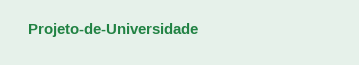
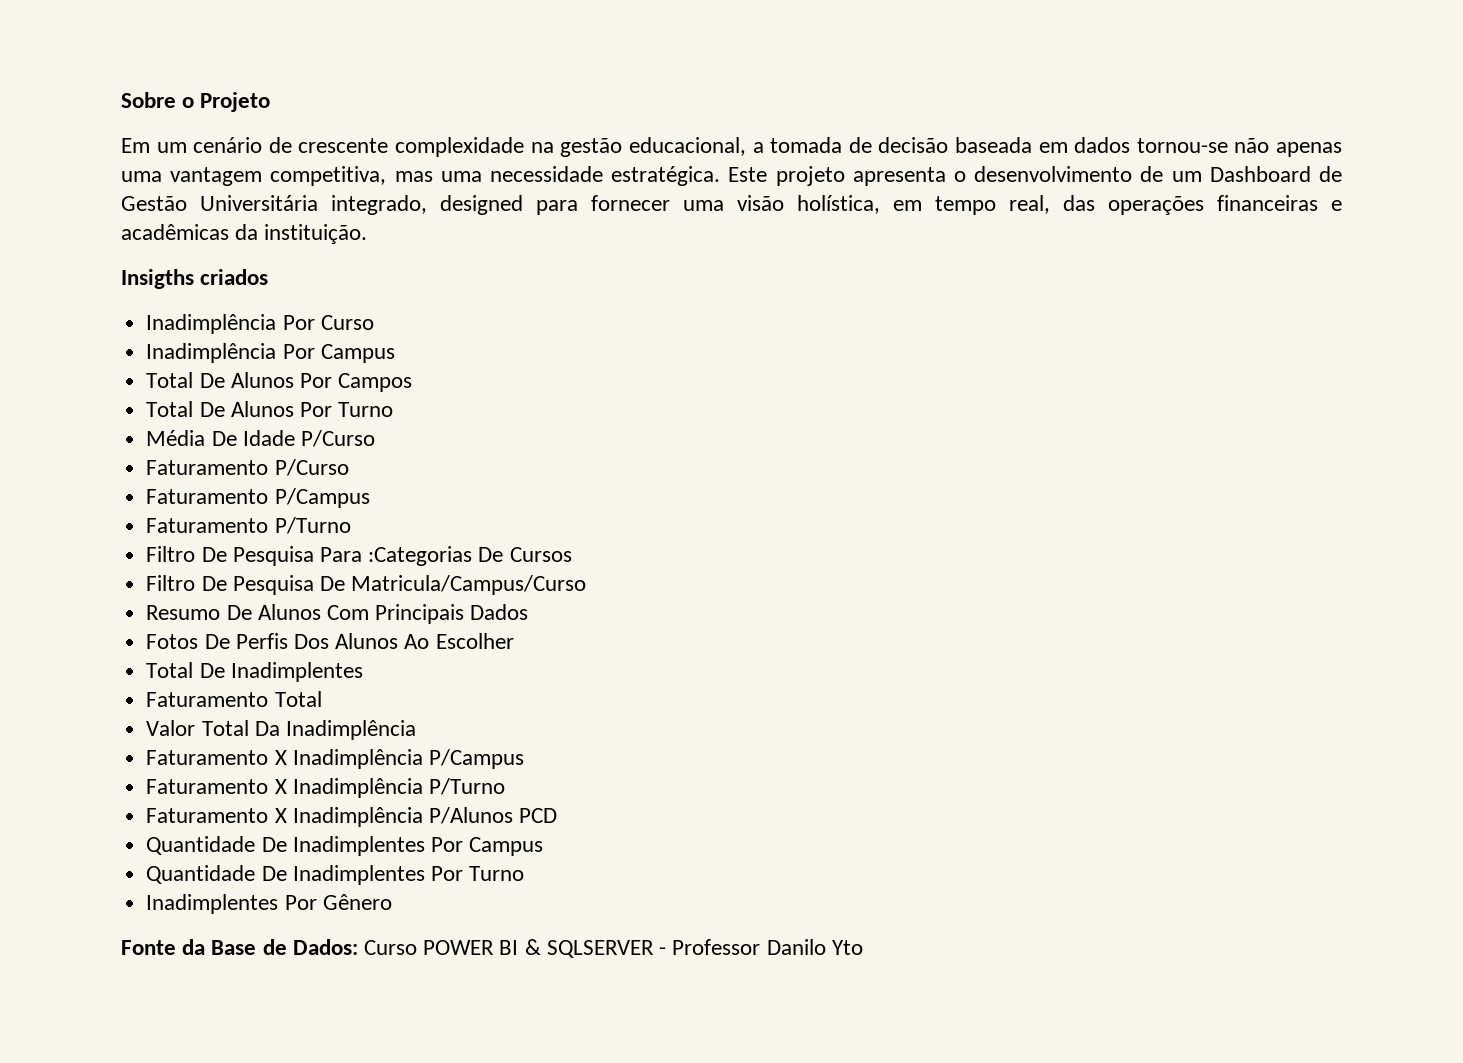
[28,23,198,37] Projeto-de-Universidade -> [121,92,271,112] [121,137,1342,157] [121,166,1343,186] [121,195,1342,215] [121,224,368,244] [121,269,269,289] [146,314,374,334] [146,343,395,363] [146,372,413,392] [146,401,394,417] [146,430,375,447] [146,459,349,476] [146,488,370,508] [146,517,351,534] [146,546,572,566] [146,575,587,595] [146,604,529,624] [146,633,514,649] [146,662,363,682] [146,691,322,707] [146,720,416,740] [146,749,524,769] [146,778,505,798] [146,807,558,827] [146,836,544,856] [146,865,525,885] [146,894,392,914] [121,939,863,958] Sobre o Projeto // Em um cenário de crescente complexidade na gestão educacional, a tomada de decisão baseada em dados tornou-se não apenas uma vantagem competitiva, mas uma necessidade estratégica. Este projeto apresenta o desenvolvimento de um Dashboard de Gestão Universitária integrado, designed para fornecer uma visão holística, em tempo real, das operações financeiras e acadêmicas da instituição. // Insigths criados // Inadimplência Por Curso // Inadimplência Por Campus // Total De Alunos Por Campos // Total De Alunos Por Turno // Média De Idade P/Curso // Faturamento P/Curso // Faturamento P/Campus // Faturamento P/Turno // Filtro De Pesquisa Para :Categorias De Cursos // Filtro De Pesquisa De Matricula/Campus/Curso // Resumo De Alunos Com Principais Dados // Fotos De Perfis Dos Alunos Ao Escolher // Total De Inadimplentes // Faturamento Total // Valor Total Da Inadimplência // Faturamento X Inadimplência P/Campus // Faturamento X Inadimplência P/Turno // Faturamento X Inadimplência P/Alunos PCD // Quantidade De Inadimplentes Por Campus // Quantidade De Inadimplentes Por Turno // Inadimplentes Por Gênero // Fonte da Base de Dados: Curso POWER BI & SQLSERVER - Professor Danilo Yto

